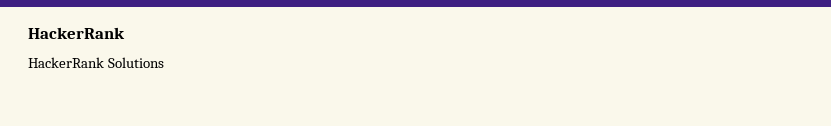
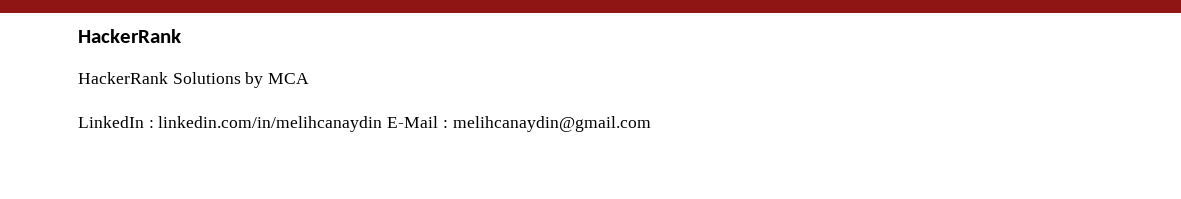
(164, 62) none -> [245,72,310,88] [78,116,651,132] by MCA // LinkedIn : linkedin.com/in/melihcanaydin E-Mail : melihcanaydin@gmail.com

